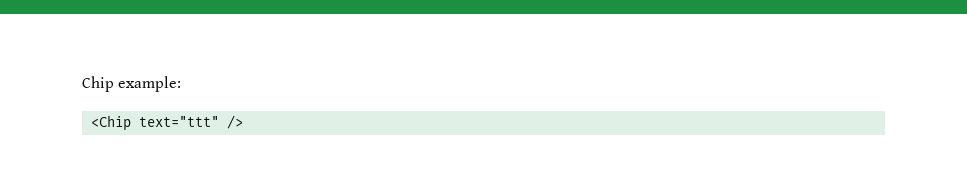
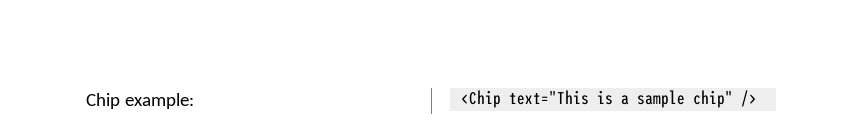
[139,116,220,127] text="ttt" -> [509,90,734,108] text="This is a sample chip"

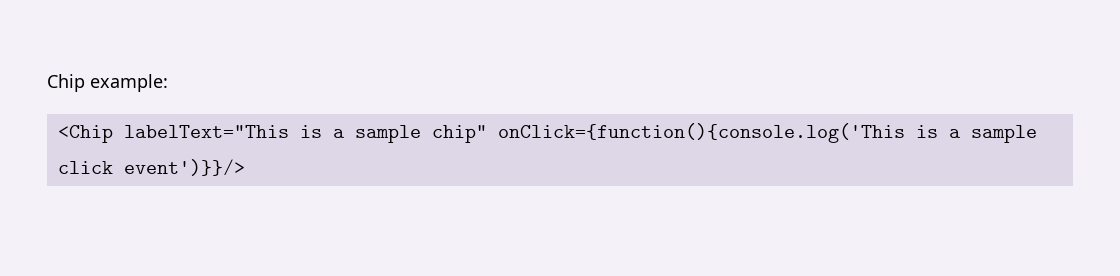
[509,90,590,105] text="This -> [123,125,289,138] labelText="This
[741,90,758,107] /> -> [497,123,1037,143] [57,159,245,176] onClick={function(){console.log('This is a sample click event')}}/>

